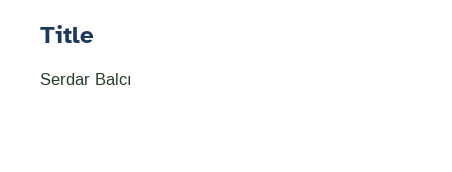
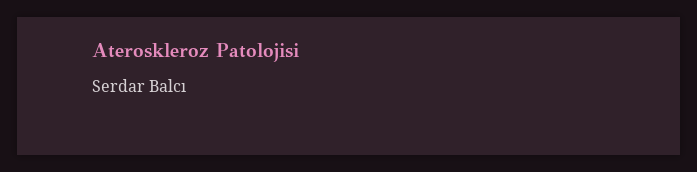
[40,25,94,43] Title -> [92,43,299,62] Ateroskleroz Patolojisi

